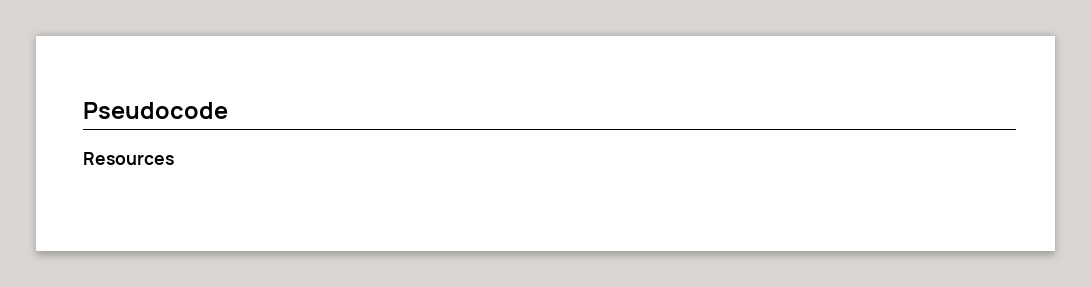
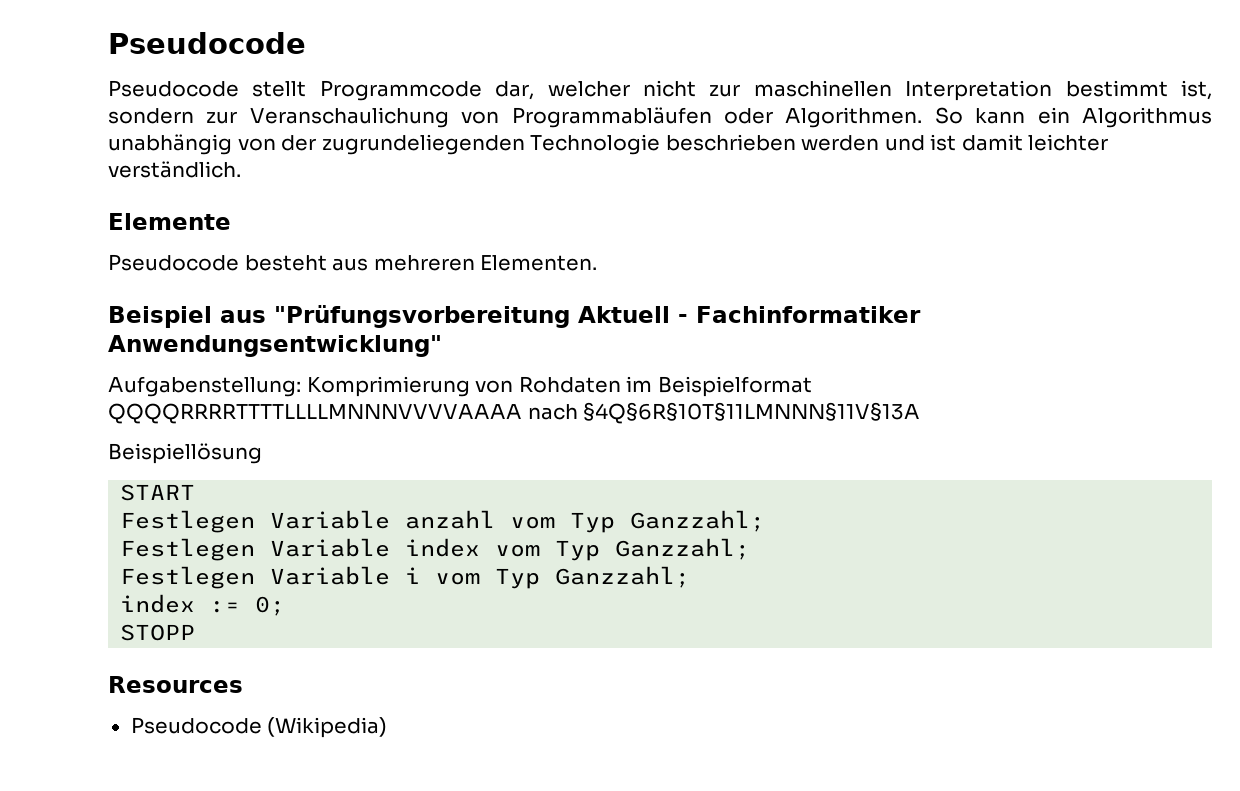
[83,102,228,119] Pseudocode -> [108,32,306,54] [108,80,1212,101] [108,107,1212,128] [108,134,1109,155] [108,161,241,178] [108,213,231,230] [108,254,598,271] [108,305,921,328] [108,335,442,357] [108,376,812,397] [108,402,921,424] [108,443,262,464] [120,484,196,501] [120,510,766,533] [120,538,751,561] [120,566,691,589] [120,594,286,616] [120,624,196,641] Pseudocode // Pseudocode stellt Programmcode dar, welcher nicht zur maschinellen Interpretation bestimmt ist, sondern zur Veranschaulichung von Programmabläufen oder Algorithmen. So kann ein Algorithmus unabhängig von der zugrundeliegenden Technologie beschrieben werden und ist damit leichter verständlich. // Elemente // Pseudocode besteht aus mehreren Elementen. // Beispiel aus "Prüfungsvorbereitung Aktuell - Fachinformatiker Anwendungsentwicklung" // Aufgabenstellung: Komprimierung von Rohdaten im Beispielformat QQQQRRRRTTTTLLLLMNNNVVVVAAAA nach §4Q§6R§10T§11LMNNN§11V§13A // Beispiellösung // START // Festlegen Variable anzahl vom Typ Ganzzahl; // Festlegen Variable index vom Typ Ganzzahl; // Festlegen Variable i vom Typ Ganzzahl; // index := 0; // STOPP
(174, 158) none -> [130,717,388,738] // Pseudocode (Wikipedia)

